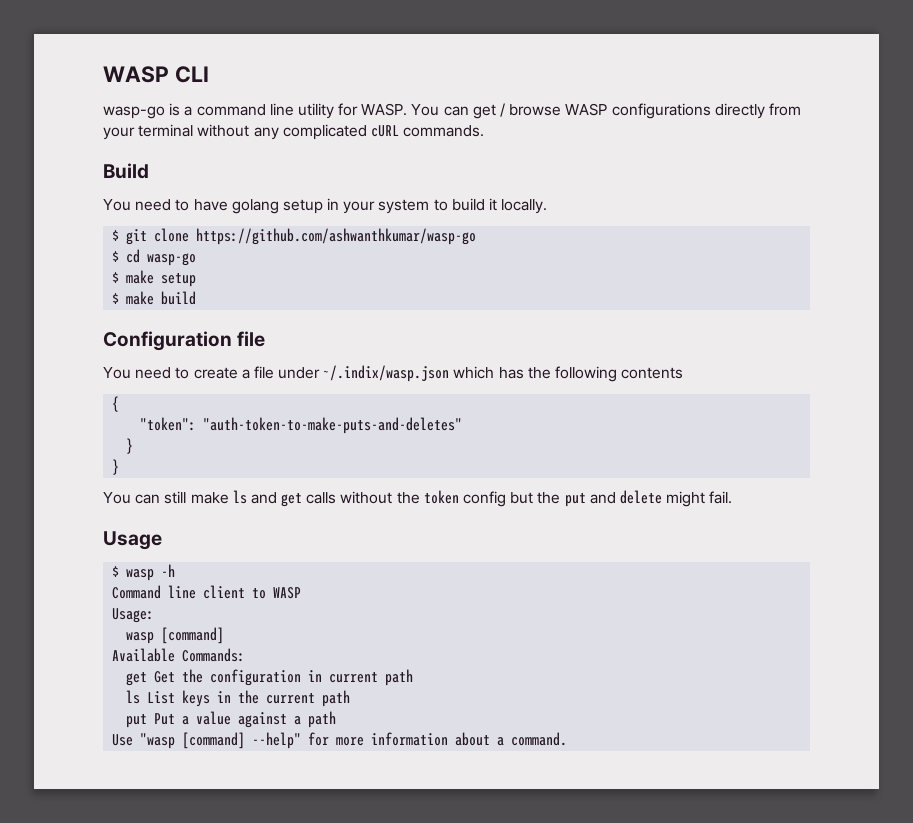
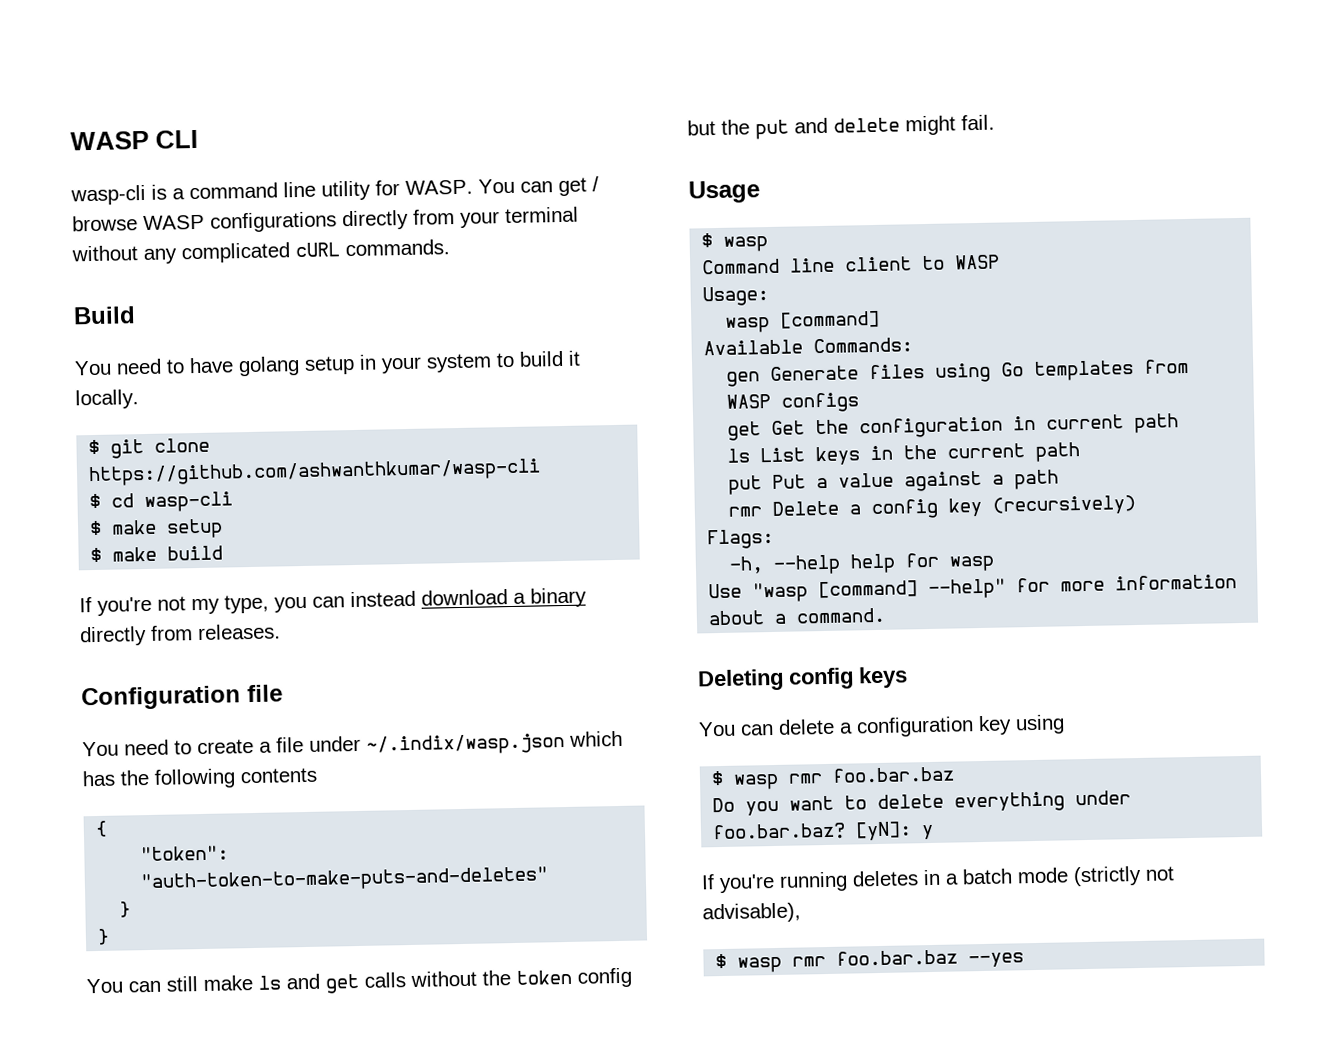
[103,106,165,119] wasp-go -> [70,184,146,206] wasp-cli
[196,228,477,245] https://github.com/ashwanthkumar/wasp-go -> [88,458,542,487] https://github.com/ashwanthkumar/wasp-cli
[147,253,197,266] wasp-go -> [144,491,234,513] wasp-cli
(197, 298) none -> [79,587,587,616] [79,623,281,647] // If you're not my type, you can instead download a binary directly from releases.
[161,564,176,577] -h -> (769, 243) none
(246, 655) none -> [726,358,1190,387] [726,392,860,413] // gen Generate files using Go templates from WASP configs
(337, 719) none -> [728,494,1137,520] [707,528,775,550] [729,552,996,575] // rmr Delete a config key (recursively) // Flags: // -h, --help help for wasp
(568, 739) none -> [697,666,908,692] [698,714,1065,738] [711,766,956,790] [712,790,1132,816] [712,821,935,842] [701,865,1175,894] [702,902,801,924] [715,949,1025,973] // Deleting config keys // You can delete a configuration key using // $ wasp rmr foo.bar.baz // Do you want to delete everything under foo.bar.baz? [yN]: y // If you're running deletes in a batch mode (strictly not advisable), // $ wasp rmr foo.bar.baz --yes

